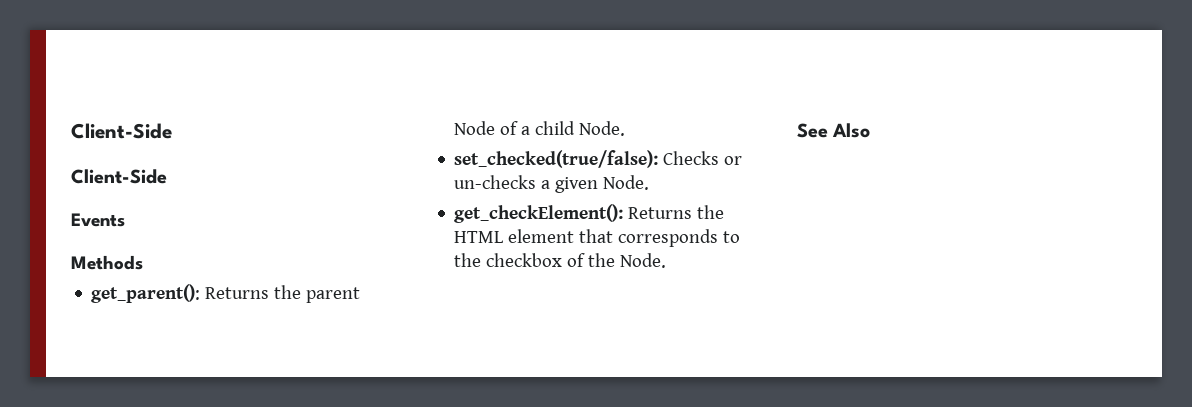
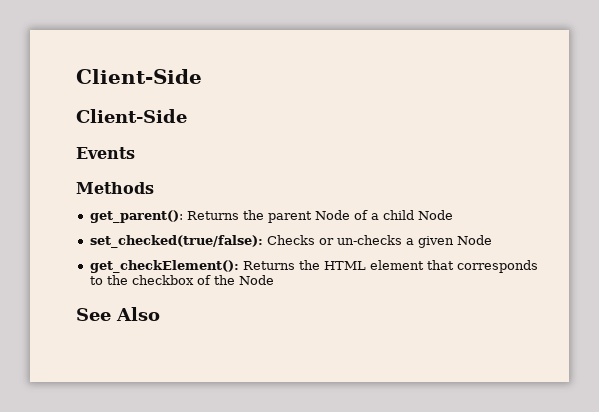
[579,121,626,136] Node. -> [417,210,453,220] Node
[603,175,650,190] Node. -> [456,235,492,245] Node
[620,253,667,268] Node. -> [238,275,274,285] Node

